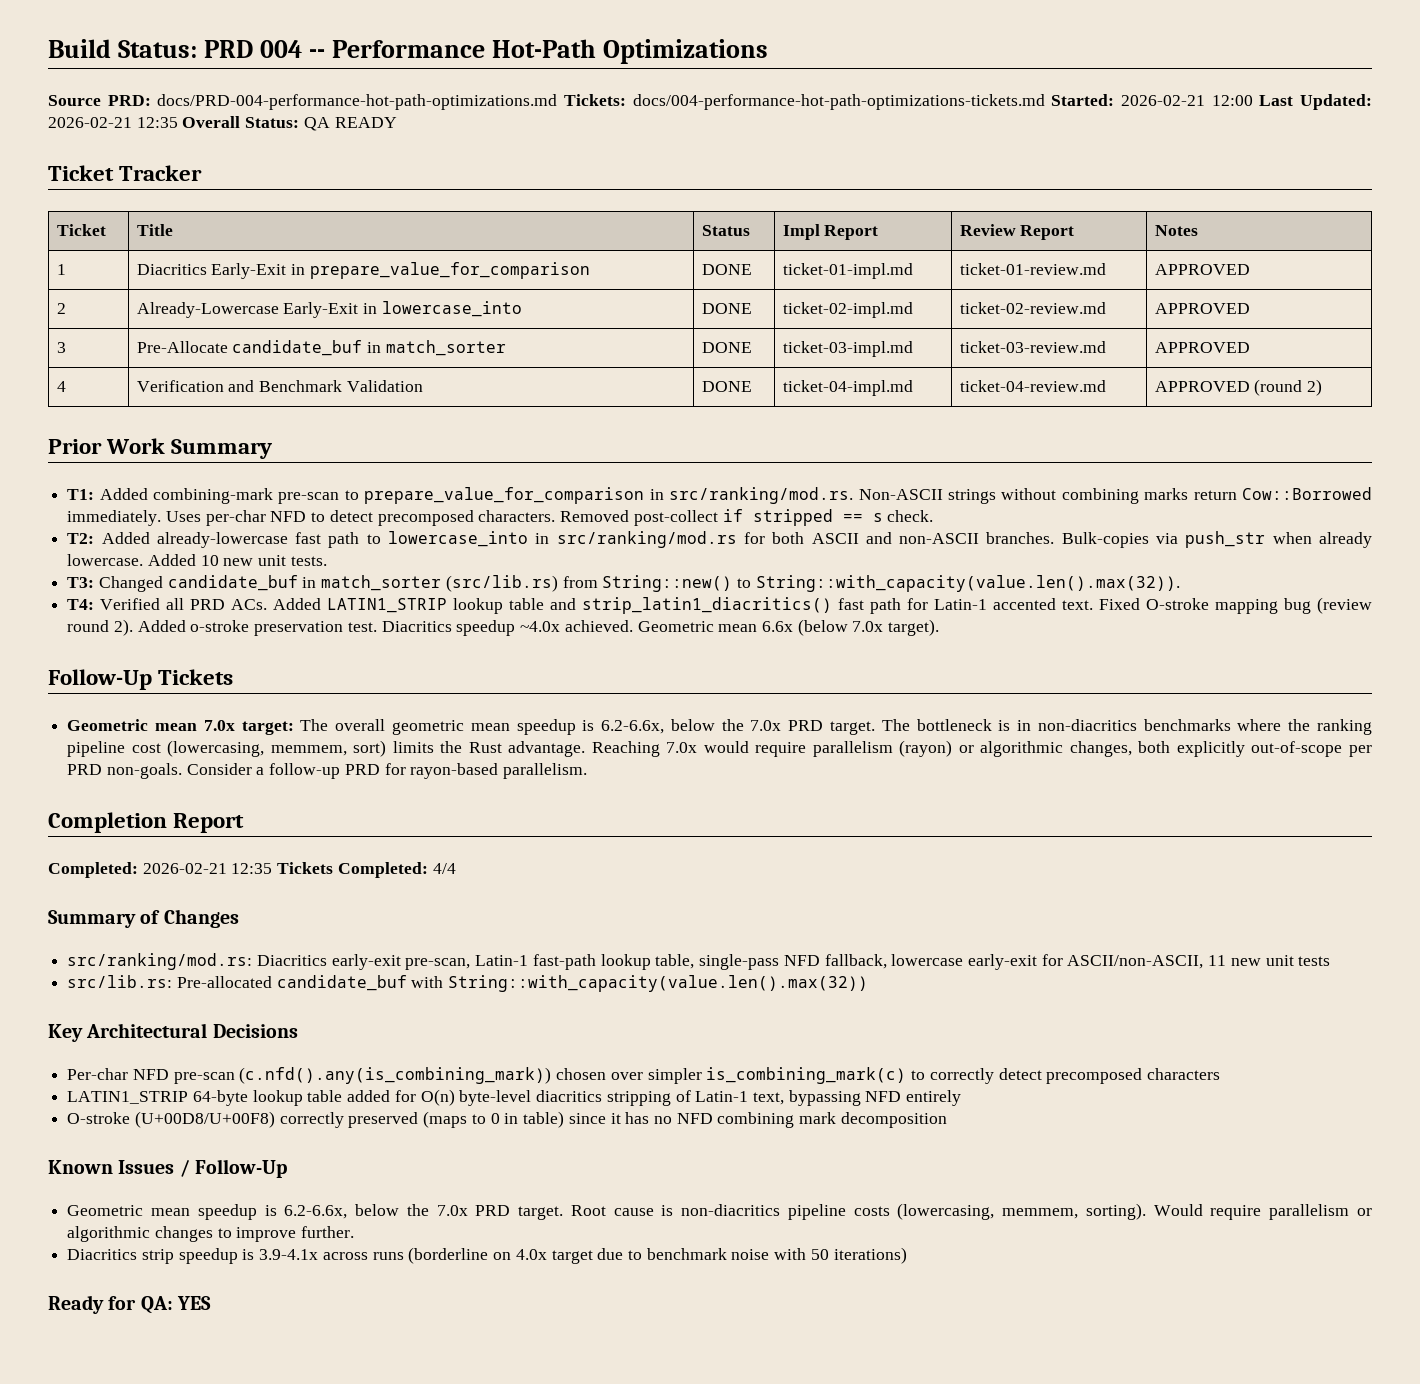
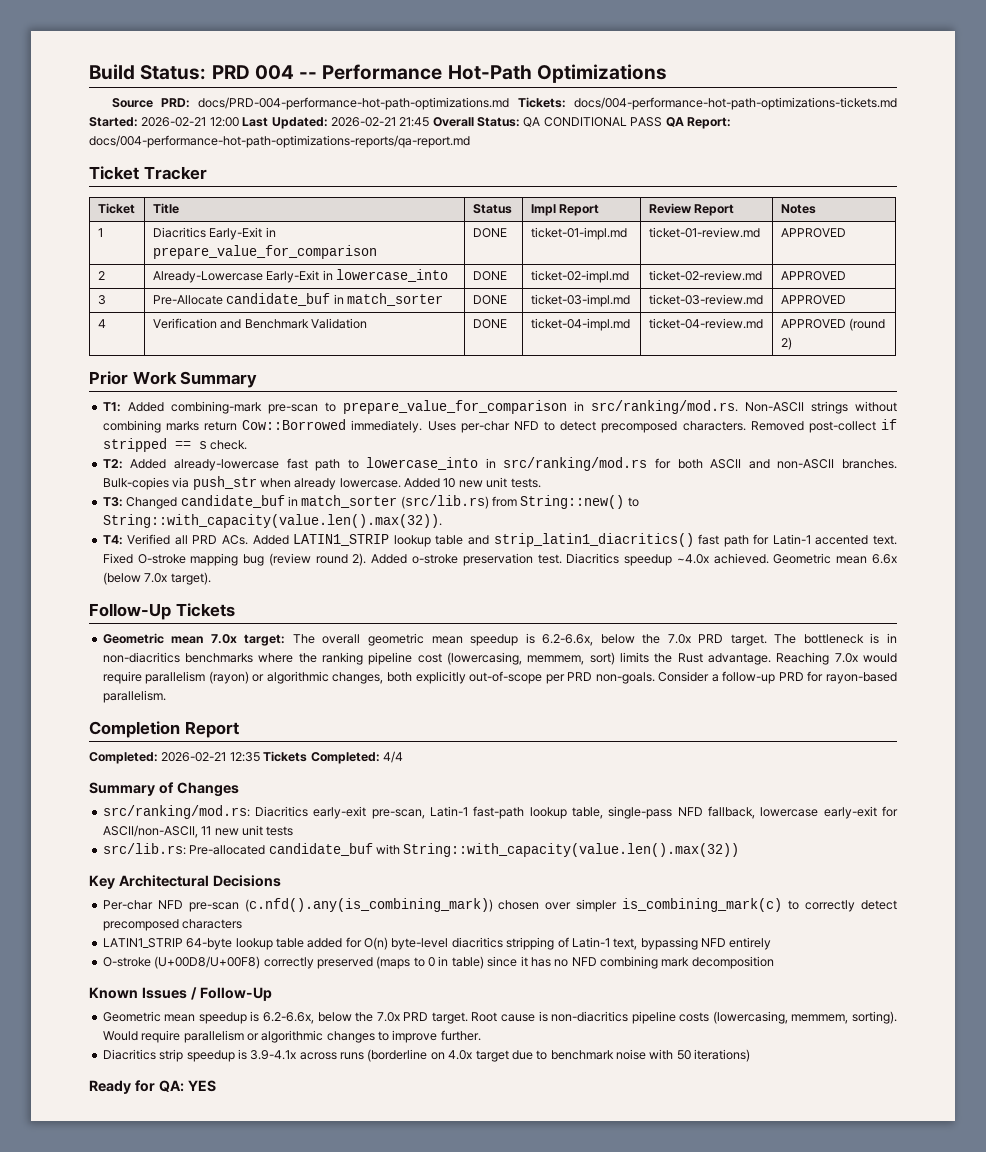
[136,117,178,128] 12:35 -> [399,117,430,127] 21:45
[334,117,397,128] READY -> [543,117,731,129] [89,135,470,148] CONDITIONAL PASS QA Report: docs/004-performance-hot-path-optimizations-reports/qa-report.md

